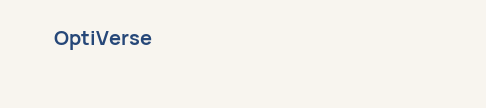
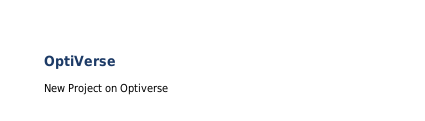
(152, 40) none -> [44,83,168,95] // New Project on Optiverse

